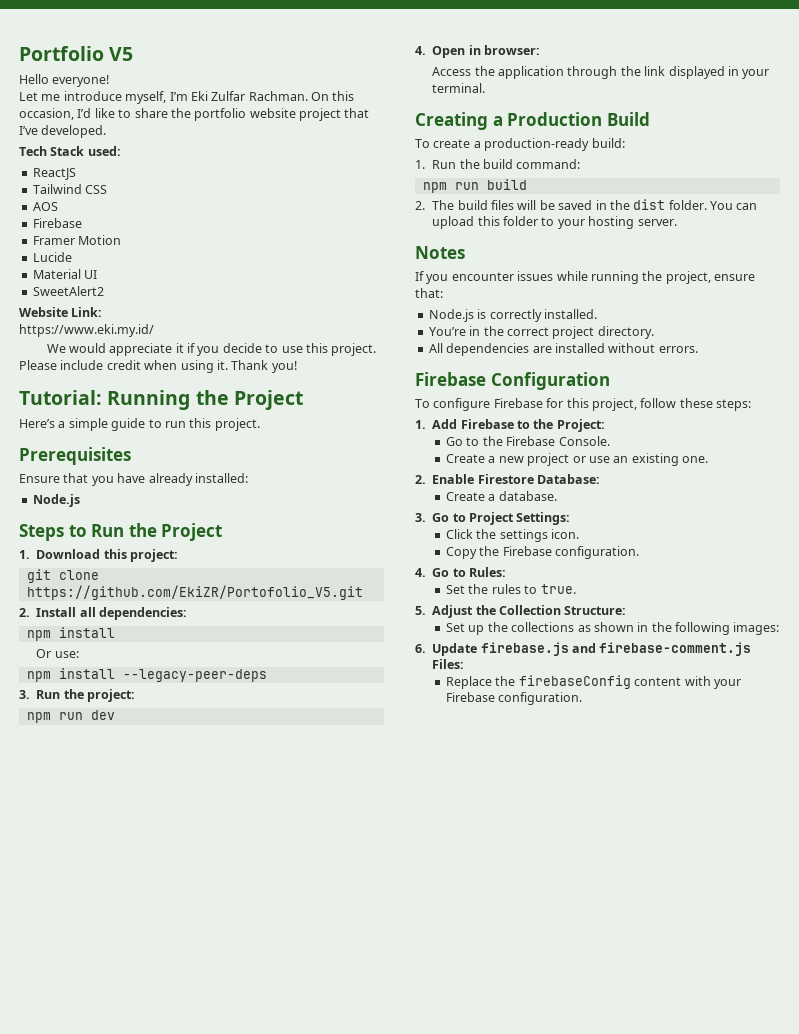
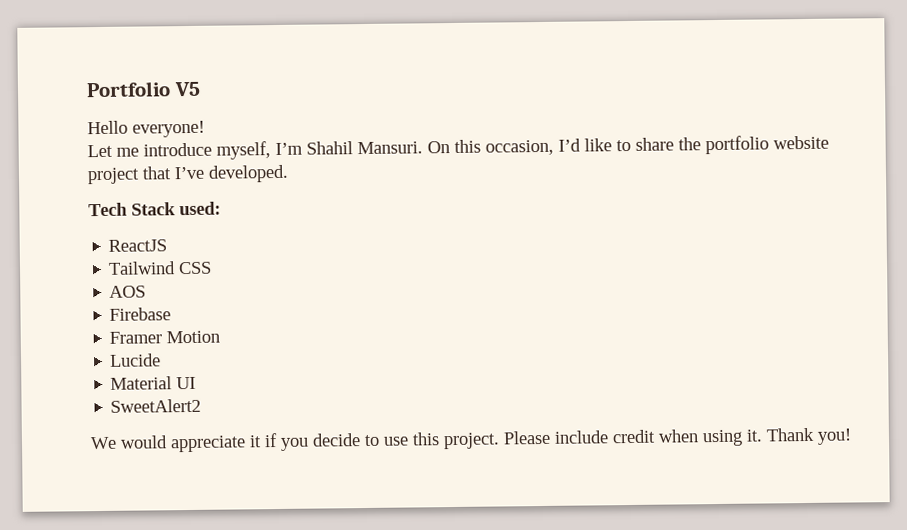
[190,91,308,101] Eki Zulfar Rachman. -> [306,141,423,155] Shahil Mansuri.
[19,307,103,317] [19,324,154,337] // Website Link: // https://www.eki.my.id/ -> (202, 405) none
[19,390,303,410] [19,418,260,431] [19,447,131,465] [19,473,248,486] [32,494,80,507] [19,523,223,541] [19,549,179,562] [26,569,99,583] [26,585,363,600] [19,607,188,620] [26,627,115,641] [36,649,79,658] [26,668,267,682] [19,689,136,702] [26,710,115,723] [415,45,541,58] [432,66,770,79] [432,83,486,93] [415,112,650,130] [415,138,625,151] [415,159,581,169] [422,179,527,193] [415,199,758,210] [432,216,677,229] [415,246,465,259] [415,271,755,284] [415,288,443,298] [428,309,597,322] [428,326,654,339] [428,343,698,356] [415,372,610,390] [415,398,751,411] [415,419,605,432] [446,436,610,446] [446,453,709,466] [415,474,601,484] [446,491,557,501] [415,512,571,525] [446,529,580,542] [446,546,640,559] [415,567,507,577] [446,584,576,594] [415,605,627,618] [446,622,780,635] [415,642,752,656] [432,659,465,669] [446,675,741,689] [446,692,583,705] // Tutorial: Running the Project // Here’s a simple guide to run this project. // Prerequisites // Ensure that you have already installed: // Node.js // Steps to Run the Project // 1. Download this project: // git clone https://github.com/EkiZR/Portofolio_V5.git // 2. Install all dependencies: // npm install // Or use: // npm install --legacy-peer-deps // 3. Run the project: // npm run dev // 4. Open in browser: // Access the application through the link displayed in your terminal. // Creating a Production Build // To create a production-ready build: // 1. Run the build command: // npm run build // 2. The build files will be saved in the dist folder. You can upload this folder to your hosting server. // Notes // If you encounter issues while running the project, ensure that: // Node.js is correctly installed. // You’re in the correct project directory. // All dependencies are installed without errors. // Firebase Configuration // To configure Firebase for this project, follow these steps: // 1. Add Firebase to the Project: // Go to the Firebase Console. // Create a new project or use an existing one. // 2. Enable Firestore Database: // Create a database. // 3. Go to Project Settings: // Click the settings icon. // Copy the Firebase configuration. // 4. Go to Rules: // Set the rules to true. // 5. Adjust the Collection Structure: // Set up the collections as shown in the following images: // 6. Update firebase.js and firebase-comment.js Files: // Replace the firebaseConfig content with your Firebase configuration. -> (852, 436) none

